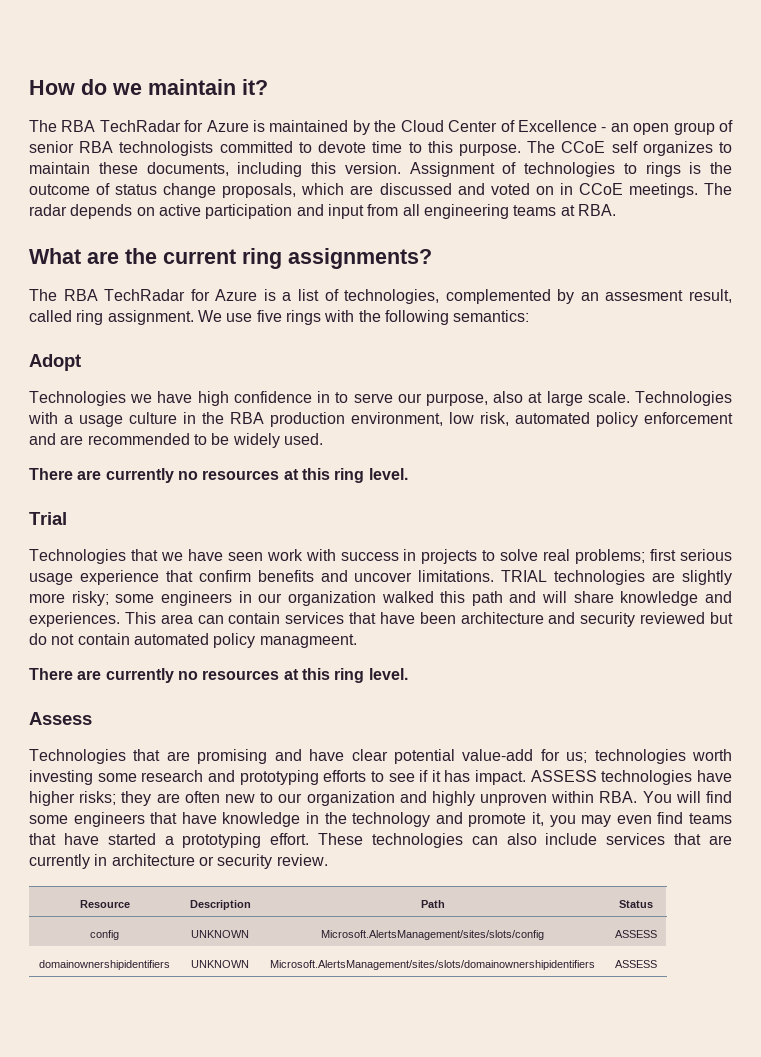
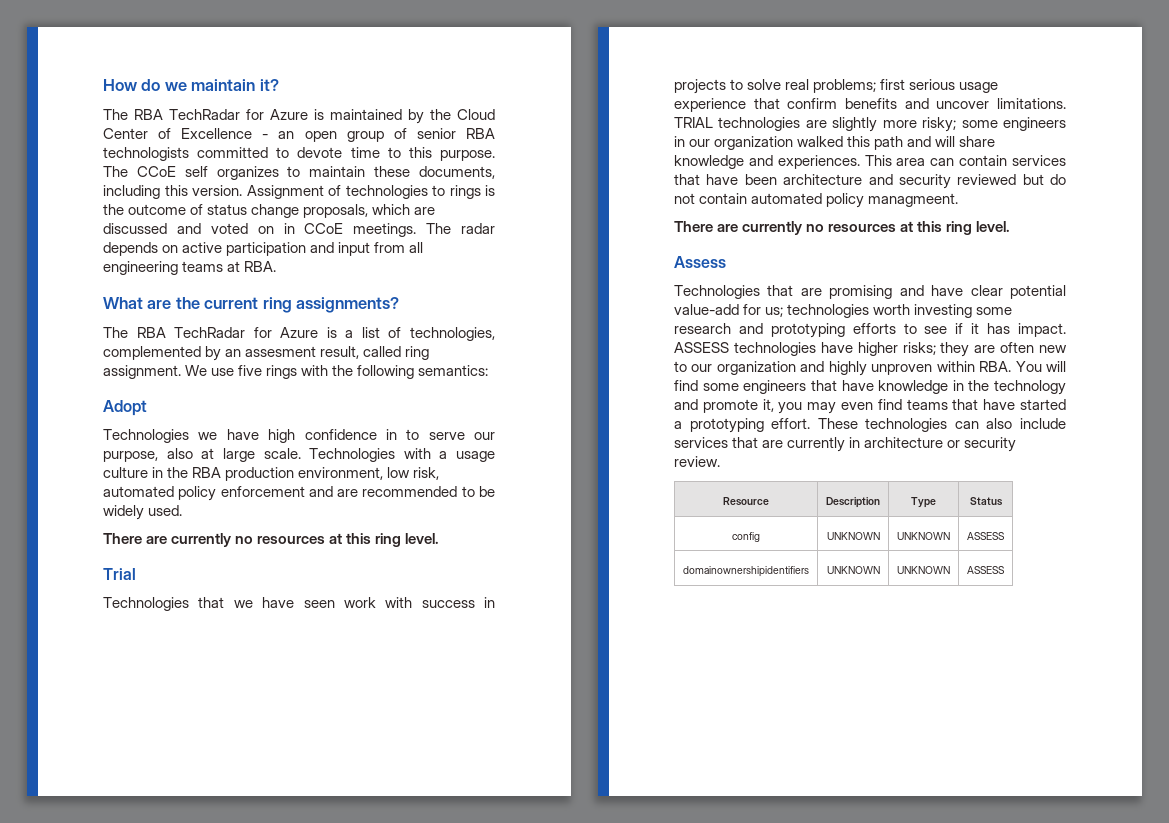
[420,900,445,908] Path -> [911,497,936,508] Type
[321,930,544,940] Microsoft.AlertsManagement/sites/slots/config -> [897,532,950,540] UNKNOWN
[270,960,595,970] Microsoft.AlertsManagement/sites/slots/domainownershipidentifiers -> [897,566,950,574] UNKNOWN

